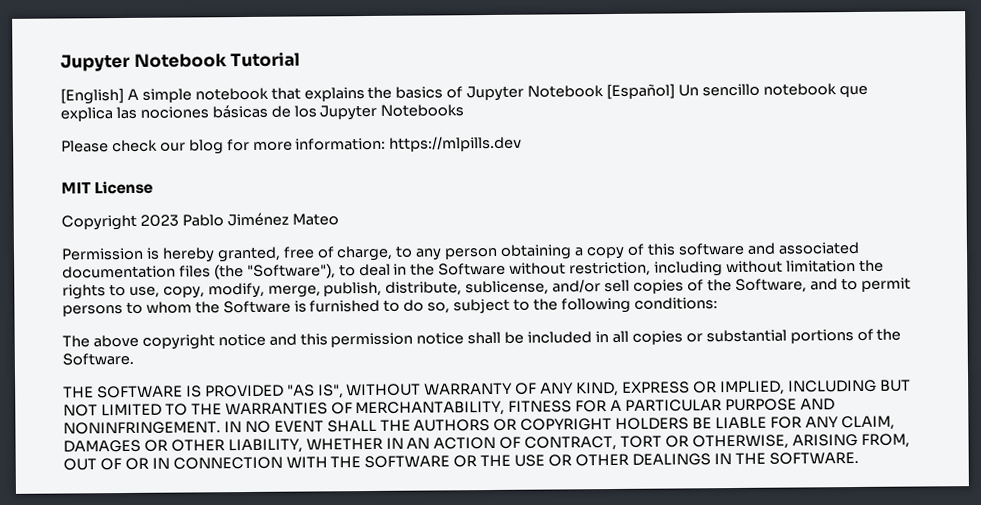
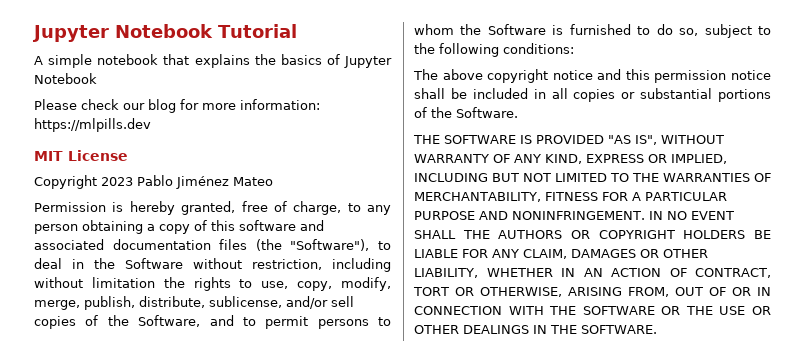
[60,88,124,105] [English] -> (297, 31) none
[606,83,868,100] [60,104,465,122] [Español] Un sencillo notebook que explica las nociones básicas de los Jupyter Notebooks -> (97, 78) none

